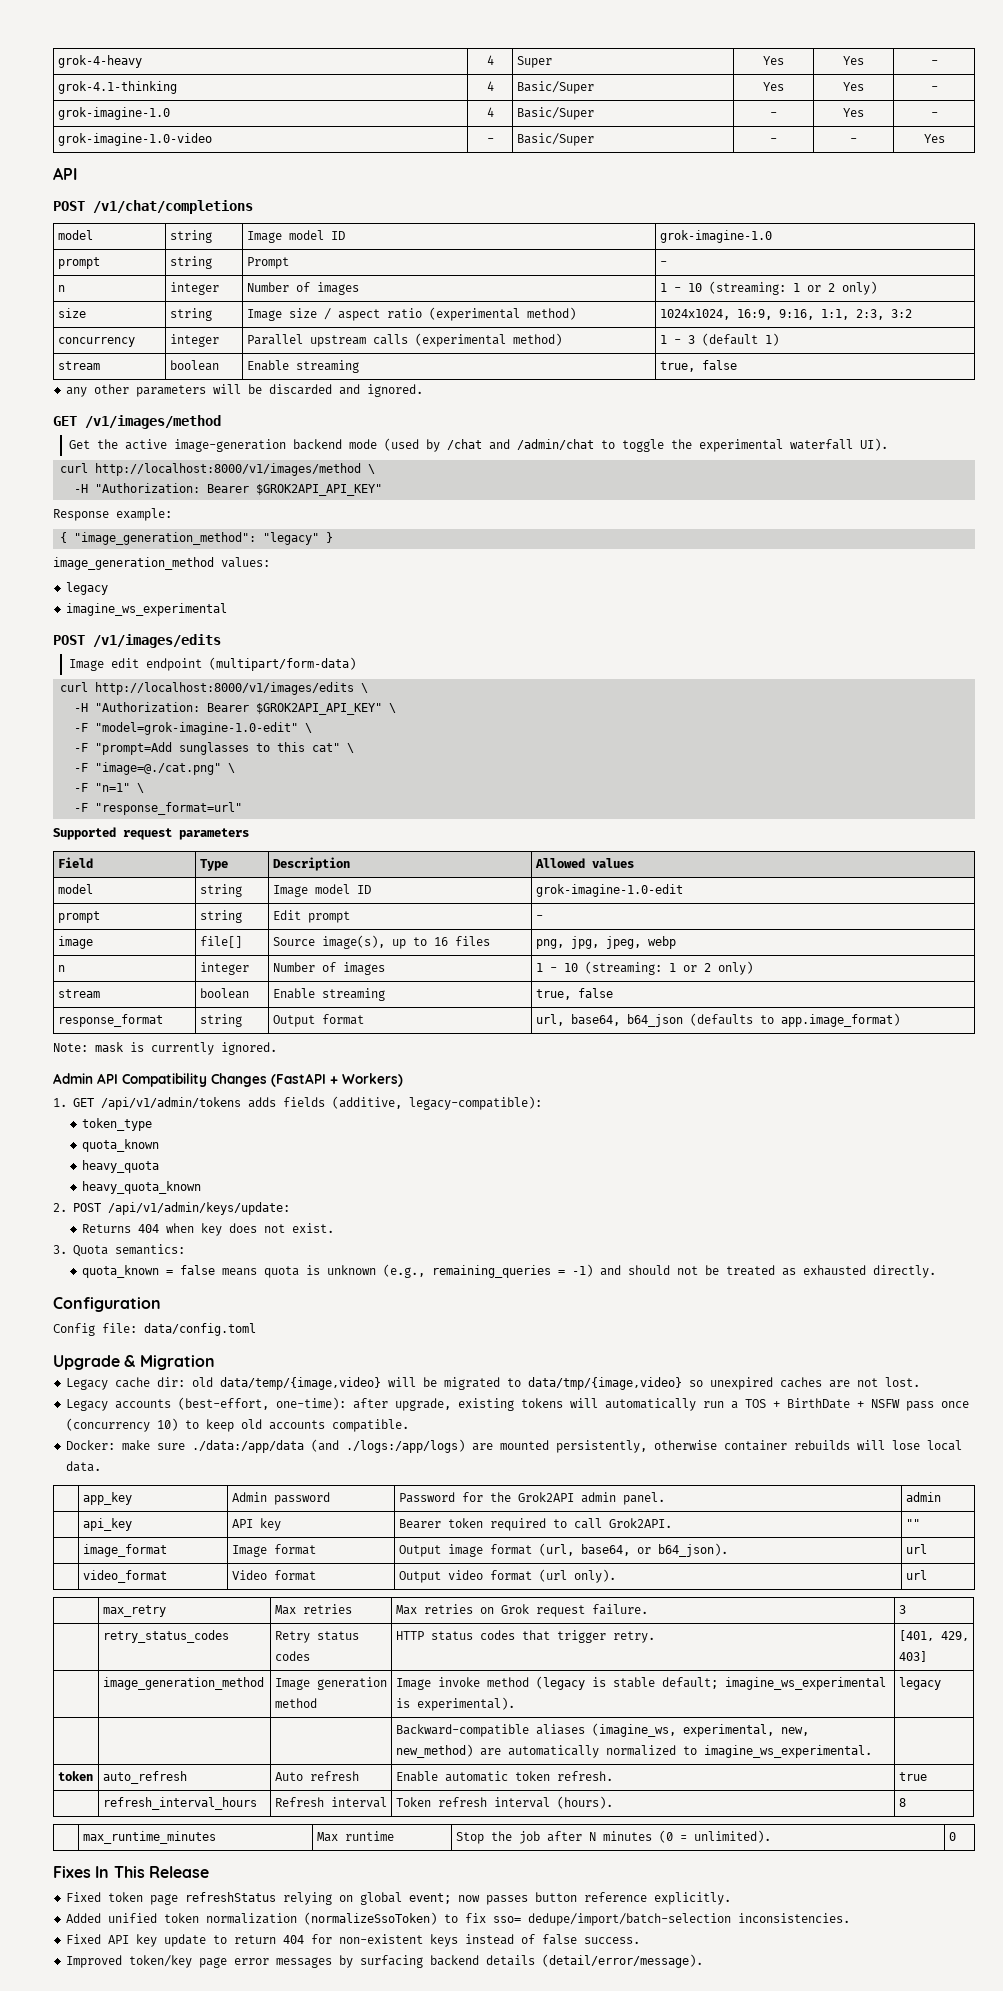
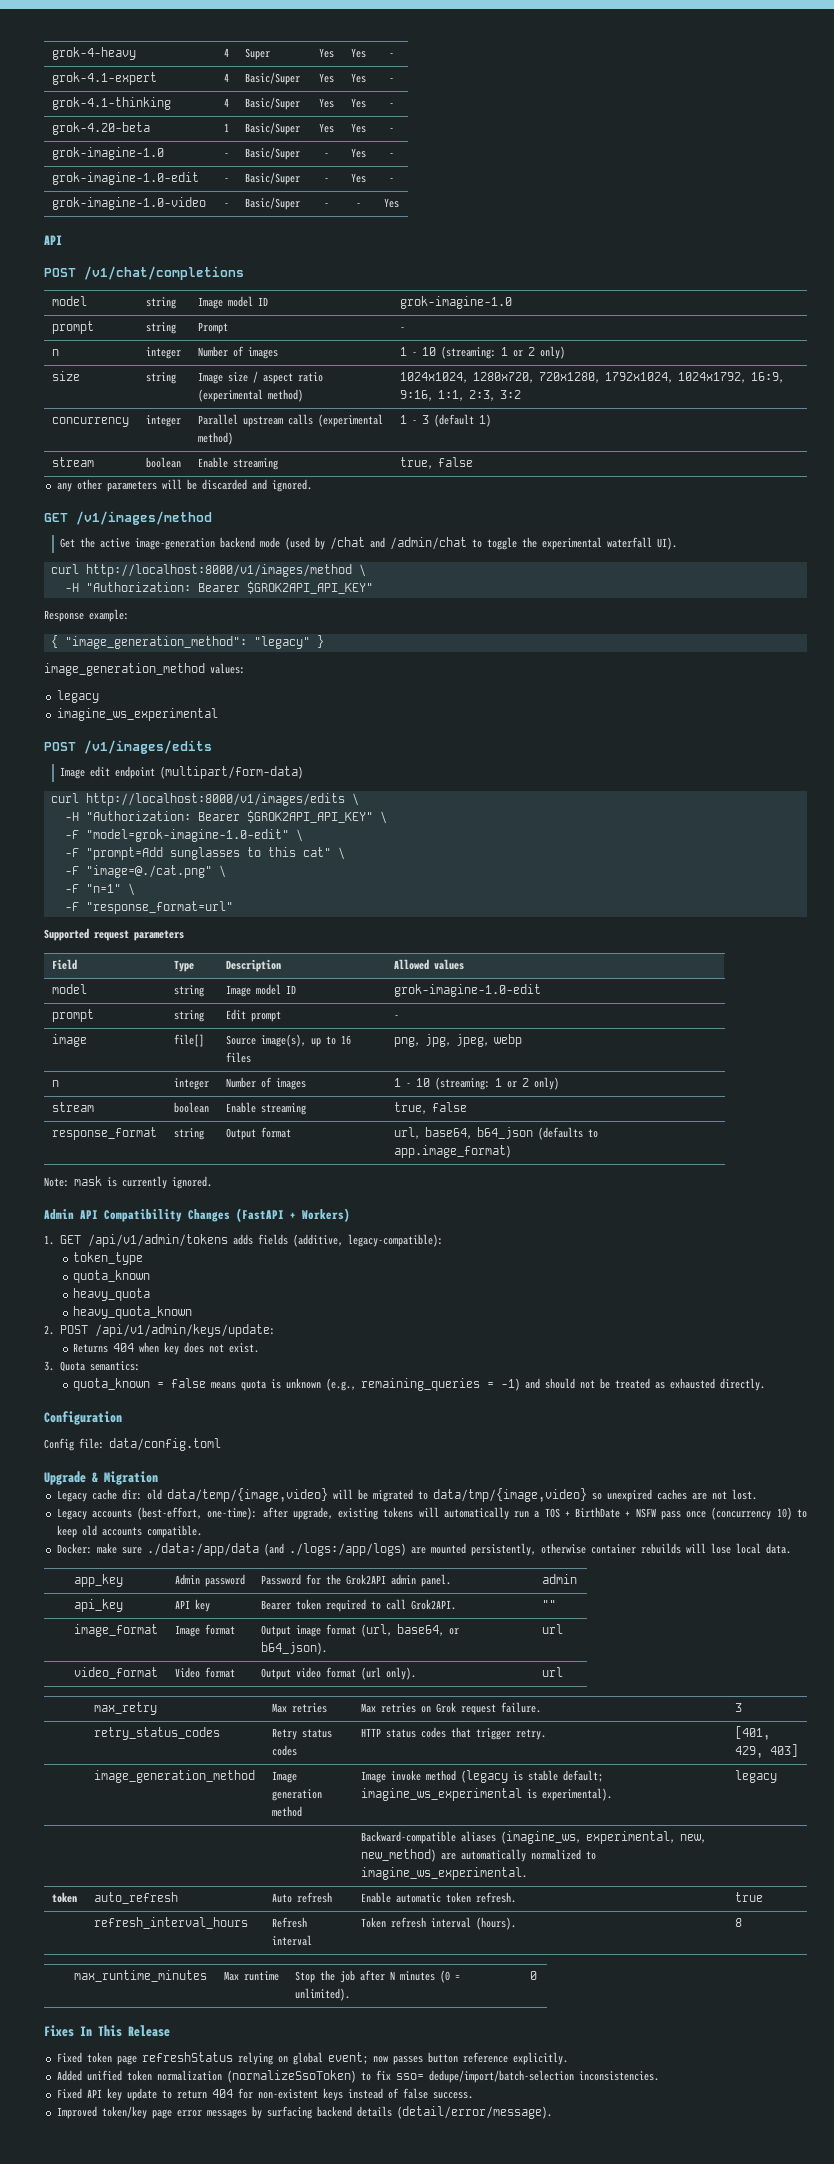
(938, 62) none -> [52,72,158,85] [224,73,229,82] [245,72,301,85] [319,73,334,83] [351,73,366,83] [388,78,394,82] // grok-4.1-expert | 4 | Basic/Super | Yes | Yes | -
[57,107,170,120] [486,107,494,117] grok-imagine-1.0 | 4 -> [52,122,151,135] [224,123,229,132] [245,122,301,135] [319,123,334,133] [351,123,366,133] [388,128,394,132] [52,147,165,160] [224,153,229,157] [245,147,301,160] [324,153,329,157] [351,148,366,158] [388,153,394,157] [52,172,200,185] [224,178,229,182] grok-4.20-beta | 1 | Basic/Super | Yes | Yes | - // grok-imagine-1.0 | - | Basic/Super | - | Yes | - // grok-imagine-1.0-edit | -
(730, 314) none -> [473,372,747,383] 1280x720, 720x1280, 1792x1024, 1024x1792,

